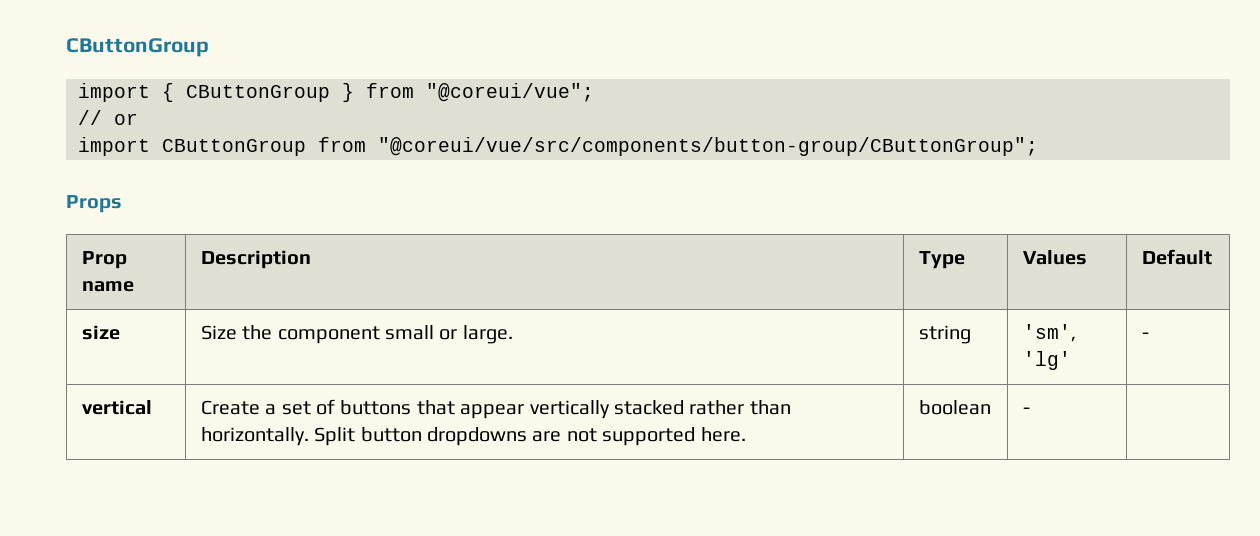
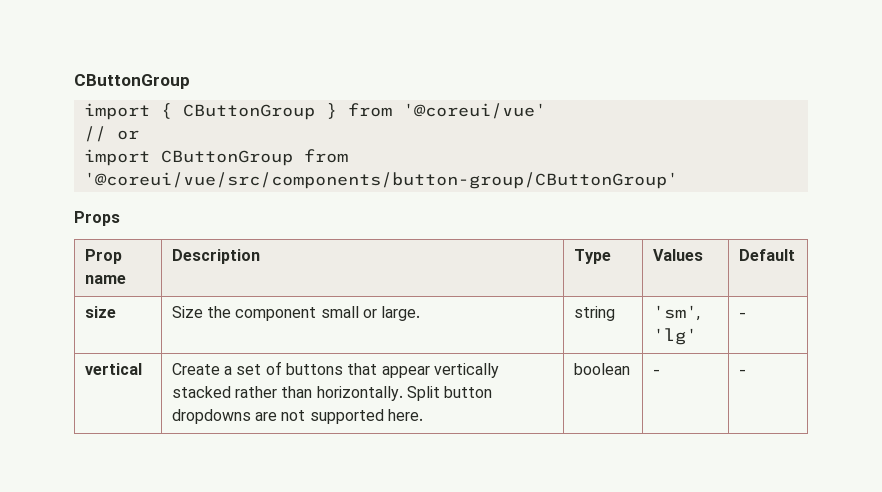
[426,83,594,102] "@coreui/vue"; -> [402,103,546,119] '@coreui/vue'
[378,137,1038,156] "@coreui/vue/src/components/button-group/CButtonGroup"; -> [83,172,678,189] '@coreui/vue/src/components/button-group/CButtonGroup'
(1030, 410) none -> [738,369,746,375] -

